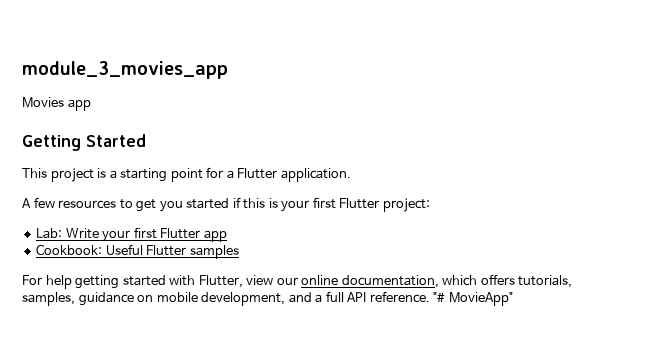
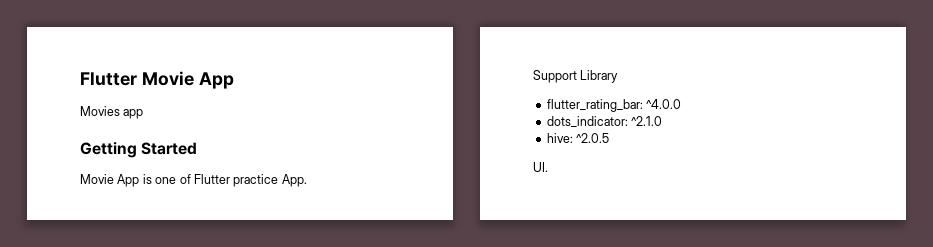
[22,61,228,79] module_3_movies_app -> [80,71,234,89] Flutter Movie App
[22,167,351,182] [22,197,430,212] [36,227,227,242] [36,244,239,259] [22,274,573,289] [22,291,513,306] This project is a starting point for a Flutter application. // A few resources to get you started if this is your first Flutter project: // Lab: Write your first Flutter app // Cookbook: Useful Flutter samples // For help getting started with Flutter, view our online documentation, which offers tutorials, samples, guidance on mobile development, and a full API reference. "# MovieApp" -> [80,174,307,187] [533,70,619,83] [546,99,682,112] [546,116,663,127] [546,133,610,143] [533,162,548,172] Movie App is one of Flutter practice App. // Support Library // flutter_rating_bar: ^4.0.0 // dots_indicator: ^2.1.0 // hive: ^2.0.5 // UI.

